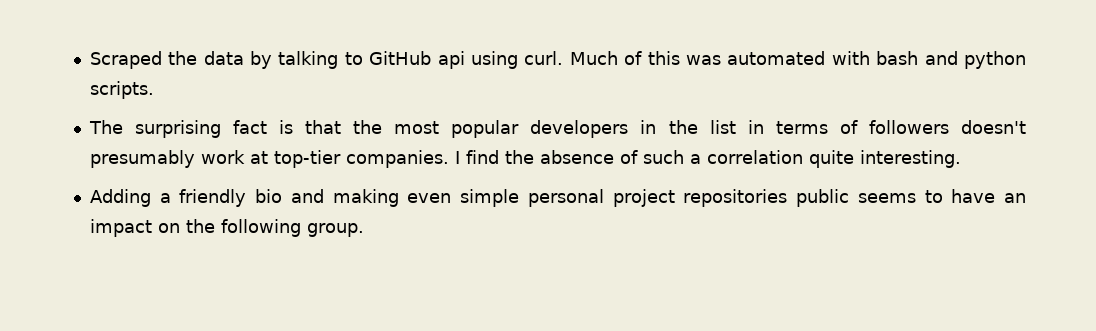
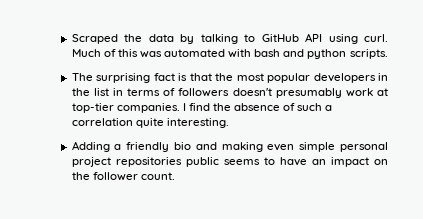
[437,51,465,69] api -> [305,33,323,42] API
[220,219,364,237] following group. -> [92,172,175,181] follower count.

